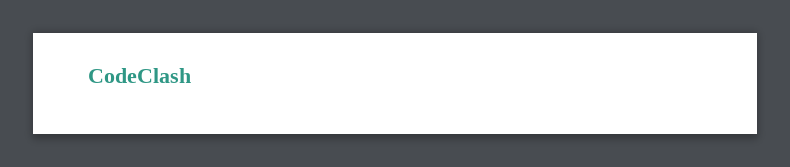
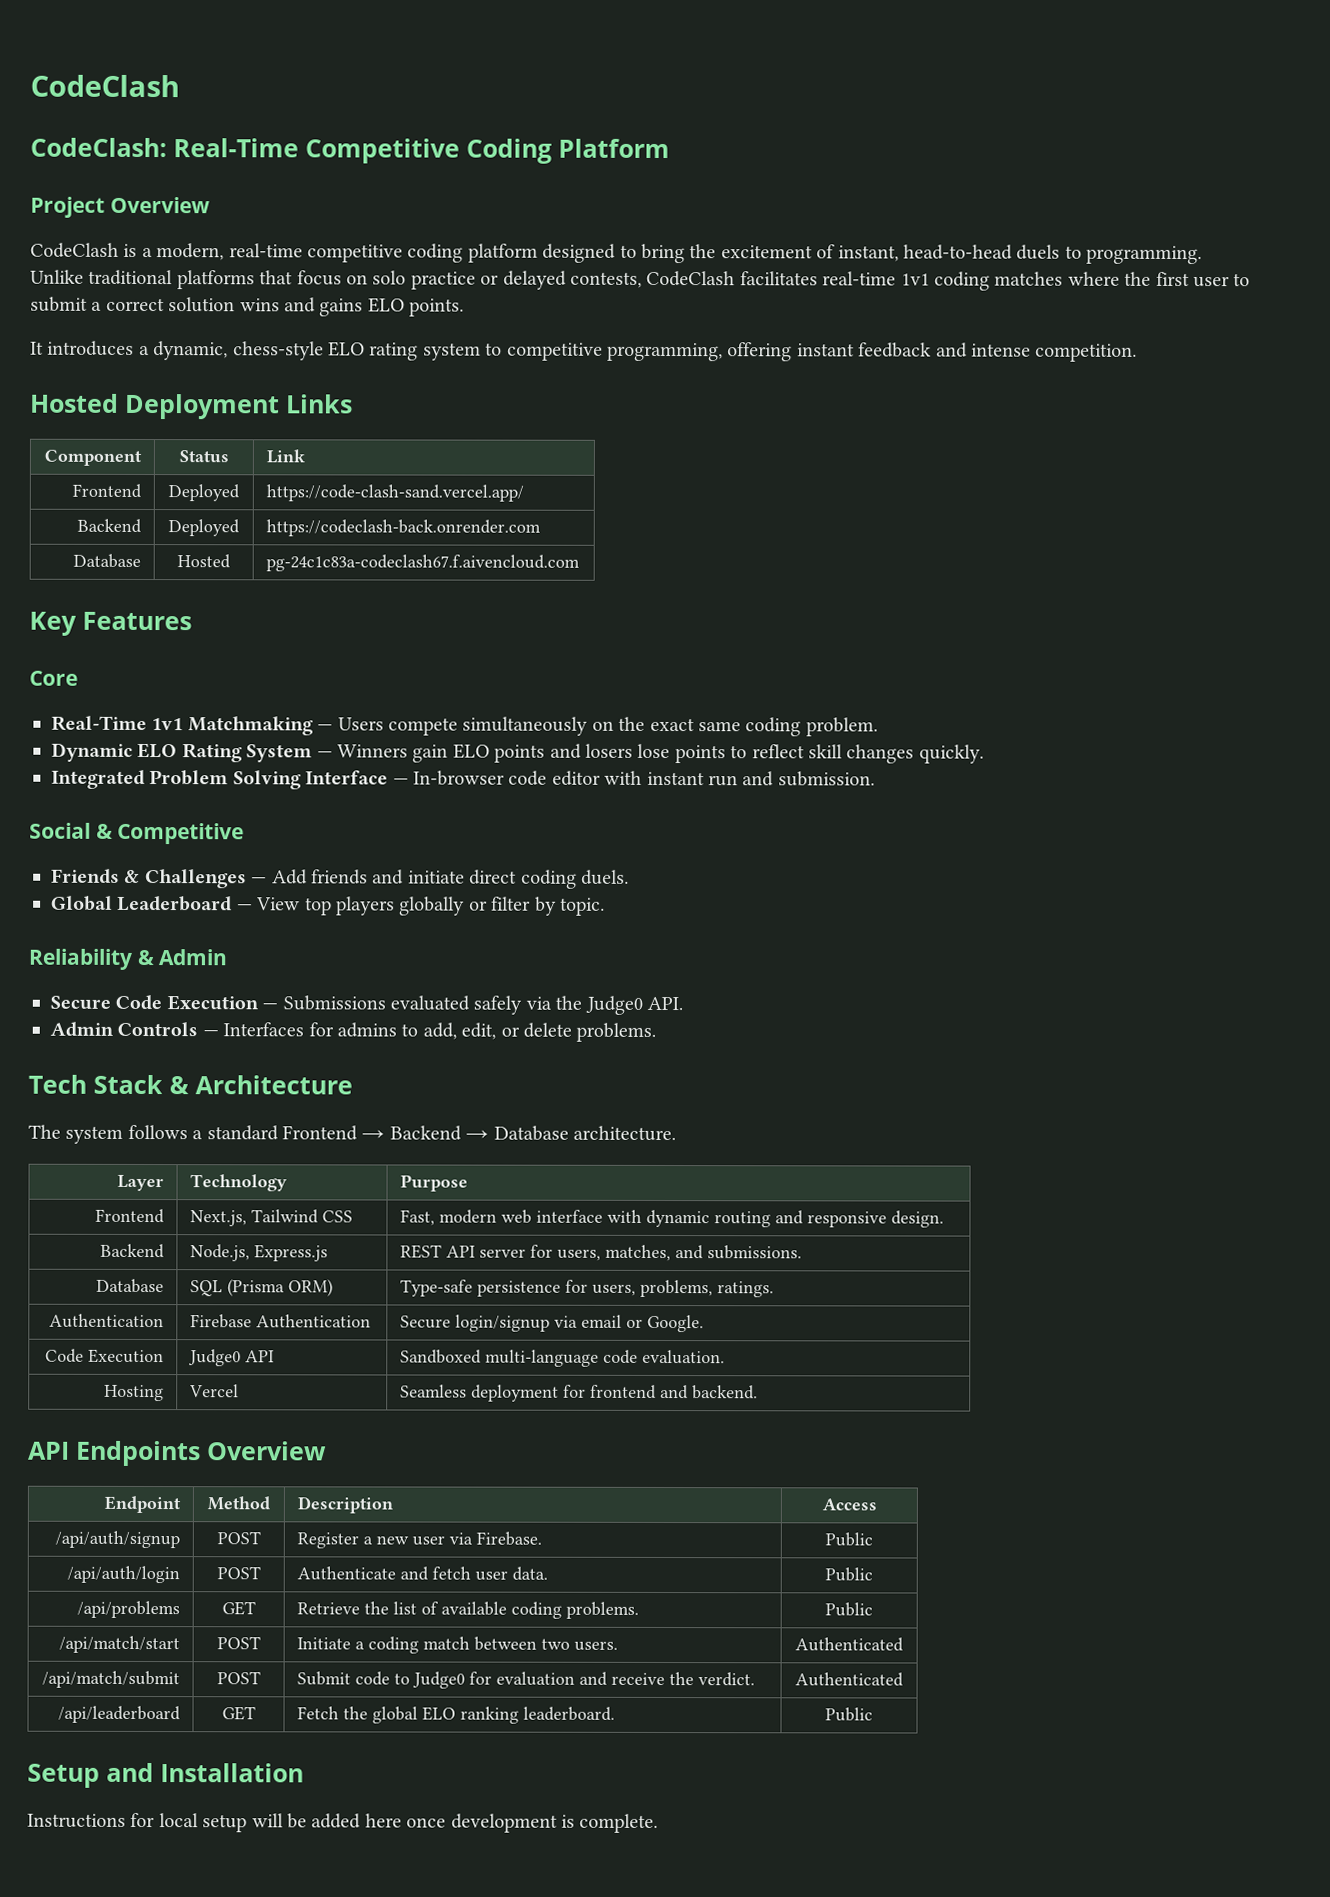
[88,68,191,83] CodeClash -> [30,74,180,98] [30,137,670,164] [30,196,210,218] [30,242,1203,265] [30,269,1251,291] [30,296,465,317] [30,340,1138,362] [30,393,353,420] [44,449,143,466] [178,450,229,463] [265,449,305,464] [72,483,143,498] [168,484,240,502] [265,484,524,502] [77,518,143,533] [168,519,240,537] [265,519,541,537] [73,553,142,568] [177,554,231,569] [265,554,580,572] [29,611,192,636] [29,670,78,686] [51,715,878,737] [51,742,984,764] [51,769,875,790] [29,822,245,845] [51,868,629,889] [51,895,605,916] [28,948,228,970] [50,994,683,1015] [50,1021,657,1042] [28,1074,353,1095] [28,1124,676,1144] [117,1174,165,1192] [189,1174,287,1192] [399,1174,468,1192] [95,1208,166,1224] [189,1209,353,1227] [399,1209,944,1228] [100,1243,166,1259] [189,1244,328,1262] [399,1244,802,1262] [96,1278,165,1294] [189,1279,333,1297] [399,1279,774,1298] [49,1313,165,1329] [189,1314,371,1329] [399,1314,704,1333] [45,1348,165,1364] [187,1349,275,1367] [399,1349,725,1367] [104,1384,165,1402] [188,1384,239,1398] [399,1384,758,1402] [28,1440,327,1467] [104,1495,182,1514] [207,1496,270,1511] [296,1496,393,1514] [821,1498,877,1511] [55,1530,181,1549] [216,1531,261,1545] [296,1531,542,1549] [825,1532,873,1547] [67,1565,181,1584] [216,1566,261,1580] [296,1566,548,1581] [825,1567,873,1582] [77,1600,181,1619] [221,1601,256,1616] [296,1601,639,1619] [825,1602,873,1617] [59,1635,181,1654] [216,1636,261,1650] [296,1636,618,1654] [795,1637,904,1652] [42,1670,181,1689] [216,1671,261,1685] [296,1671,755,1689] [795,1672,904,1687] [58,1705,182,1724] [221,1706,256,1721] [296,1706,615,1724] [825,1707,873,1722] [27,1762,304,1788] [27,1812,659,1833] CodeClash // CodeClash: Real-Time Competitive Coding Platform // Project Overview // CodeClash is a modern, real-time competitive coding platform designed to bring the excitement of instant, head-to-head duels to programming. Unlike traditional platforms that focus on solo practice or delayed contests, CodeClash facilitates real-time 1v1 coding matches where the first user to submit a correct solution wins and gains ELO points. // It introduces a dynamic, chess-style ELO rating system to competitive programming, offering instant feedback and intense competition. // Hosted Deployment Links // Component | Status | Link // Frontend | Deployed | https://code-clash-sand.vercel.app/ // Backend | Deployed | https://codeclash-back.onrender.com // Database | Hosted | pg-24c1c83a-codeclash67.f.aivencloud.com // Key Features // Core // Real-Time 1v1 Matchmaking — Users compete simultaneously on the exact same coding problem. // Dynamic ELO Rating System — Winners gain ELO points and losers lose points to reflect skill changes quickly. // Integrated Problem Solving Interface — In-browser code editor with instant run and submission. // Social & Competitive // Friends & Challenges — Add friends and initiate direct coding duels. // Global Leaderboard — View top players globally or filter by topic. // Reliability & Admin // Secure Code Execution — Submissions evaluated safely via the Judge0 API. // Admin Controls — Interfaces for admins to add, edit, or delete problems. // Tech Stack & Architecture // The system follows a standard Frontend → Backend → Database architecture. // Layer | Technology | Purpose // Frontend | Next.js, Tailwind CSS | Fast, modern web interface with dynamic routing and responsive design. // Backend | Node.js, Express.js | REST API server for users, matches, and submissions. // Database | SQL (Prisma ORM) | Type-safe persistence for users, problems, ratings. // Authentication | Firebase Authentication | Secure login/signup via email or Google. // Code Execution | Judge0 API | Sandboxed multi-language code evaluation. // Hosting | Vercel | Seamless deployment for frontend and backend. // API Endpoints Overview // Endpoint | Method | Description | Access // /api/auth/signup | POST | Register a new user via Firebase. | Public // /api/auth/login | POST | Authenticate and fetch user data. | Public // /api/problems | GET | Retrieve the list of available coding problems. | Public // /api/match/start | POST | Initiate a coding match between two users. | Authenticated // /api/match/submit | POST | Submit code to Judge0 for evaluation and receive the verdict. | Authenticated // /api/leaderboard | GET | Fetch the global ELO ranking leaderboard. | Public // Setup and Installation // Instructions for local setup will be added here once development is complete.

